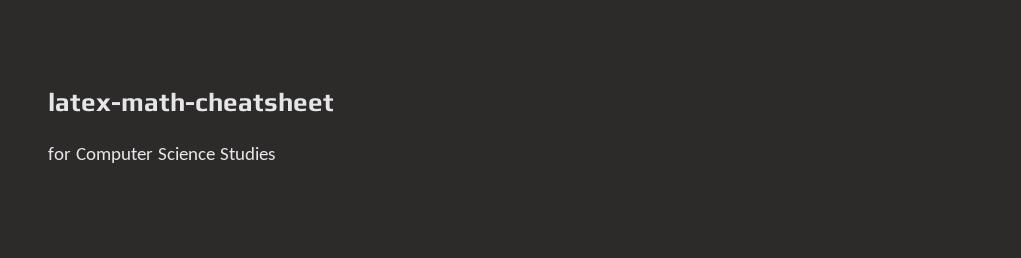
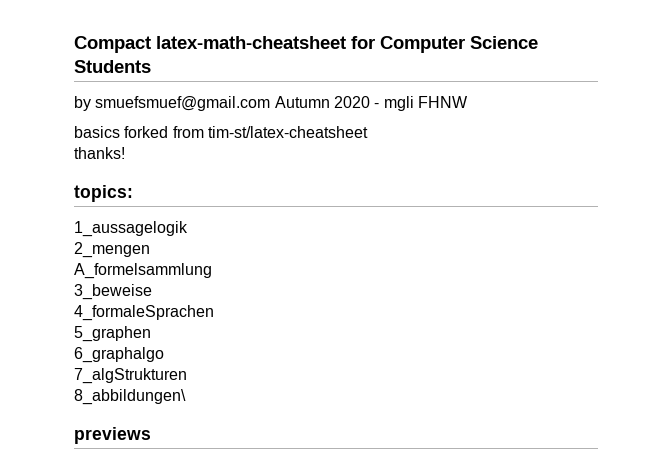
(48, 102) none -> [74,36,151,53] Compact
(334, 102) // -> (346, 42) none
[219,147,275,160] Studies -> [74,60,151,73] [74,96,468,111] [74,126,368,138] [74,147,125,159] [74,185,133,202] [74,221,188,237] [74,242,150,258] [74,263,212,279] [74,284,152,300] [74,305,214,321] [74,326,151,342] [74,347,164,363] [74,368,187,384] [74,389,186,405] [74,427,151,444] Students // by smuefsmuef@gmail.com Autumn 2020 - mgli FHNW // basics forked from tim-st/latex-cheatsheet // thanks! // topics: // 1_aussagelogik // 2_mengen // A_formelsammlung // 3_beweise // 4_formaleSprachen // 5_graphen // 6_graphalgo // 7_algStrukturen // 8_abbildungen\ // previews

